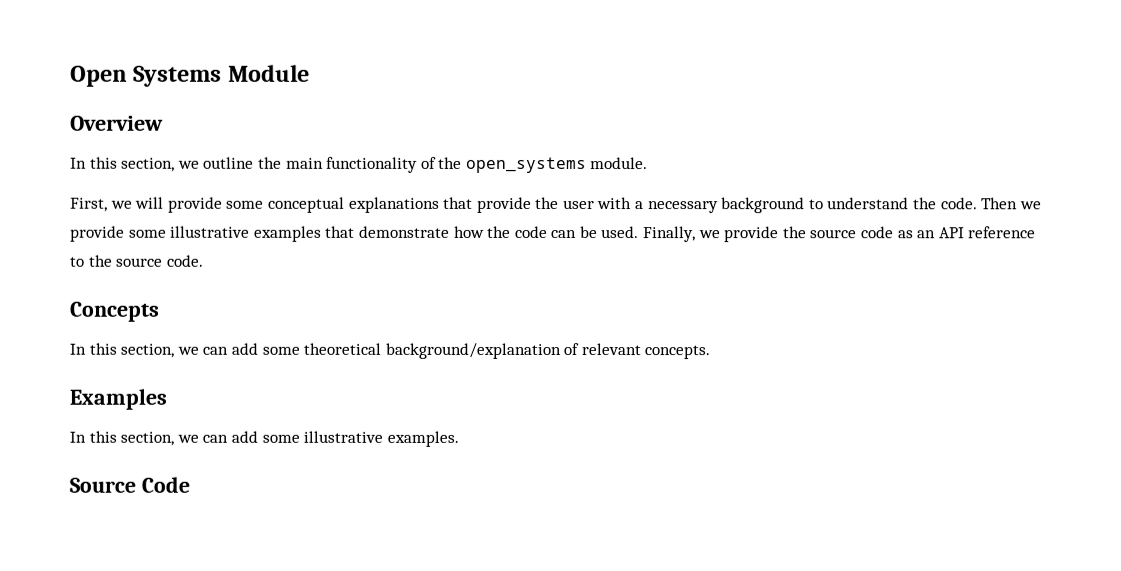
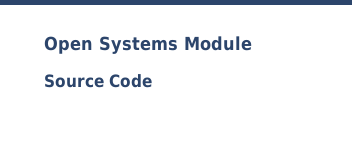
[70,115,164,131] [70,156,649,174] [70,196,1042,214] [70,225,1037,243] [70,254,204,267] [69,301,159,322] [69,342,711,360] [69,388,167,410] [69,430,459,447] // Overview // In this section, we outline the main functionality of the open_systems module. // First, we will provide some conceptual explanations that provide the user with a necessary background to understand the code. Then we provide some illustrative examples that demonstrate how the code can be used. Finally, we provide the source code as an API reference to the source code. // Concepts // In this section, we can add some theoretical background/explanation of relevant concepts. // Examples // In this section, we can add some illustrative examples. -> (252, 43) none

